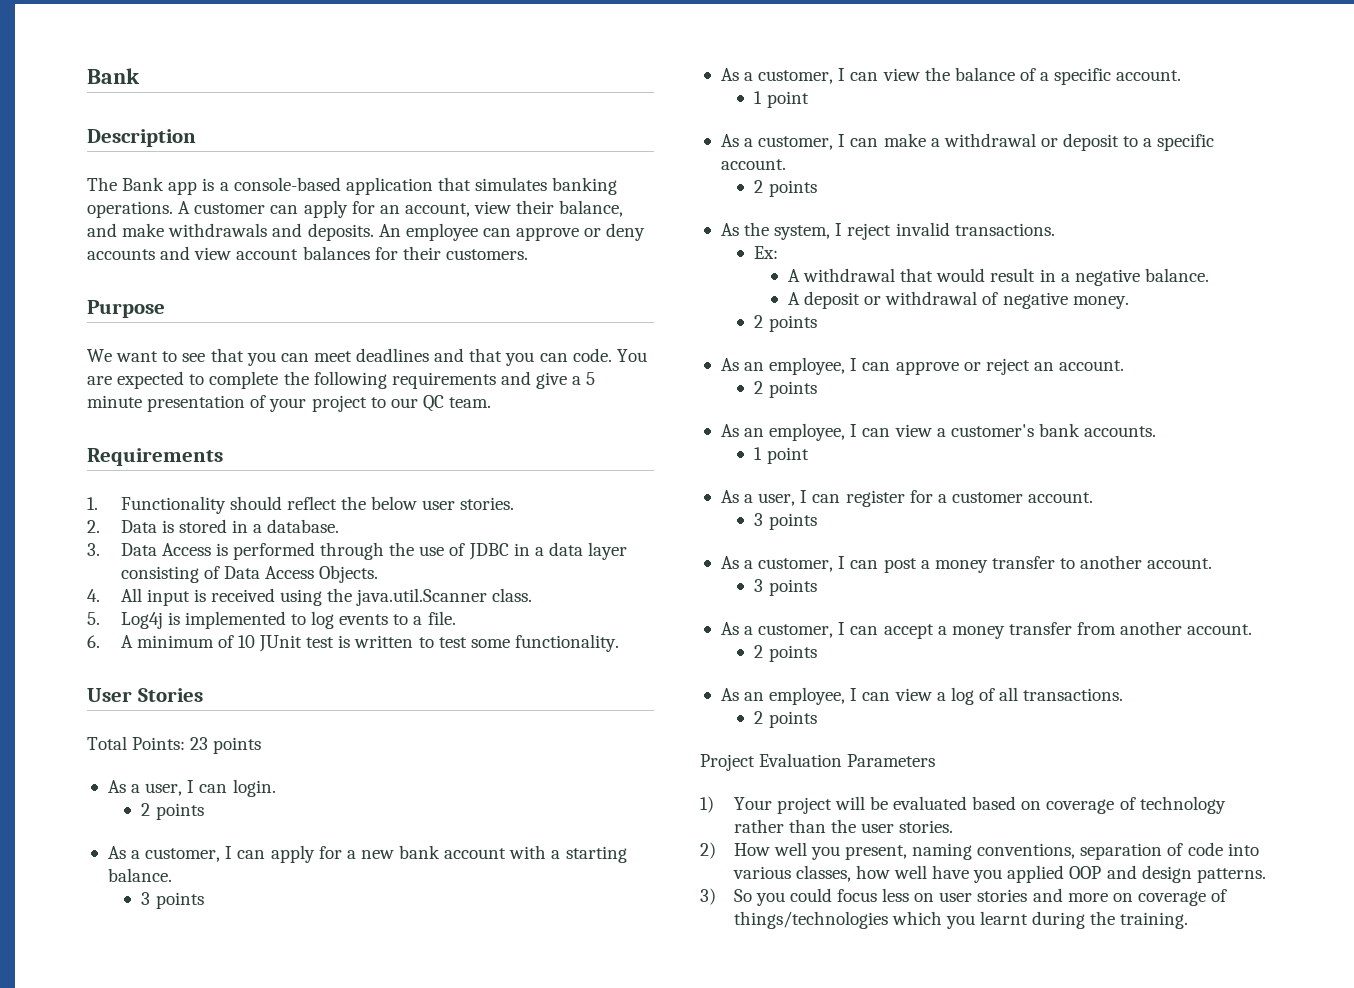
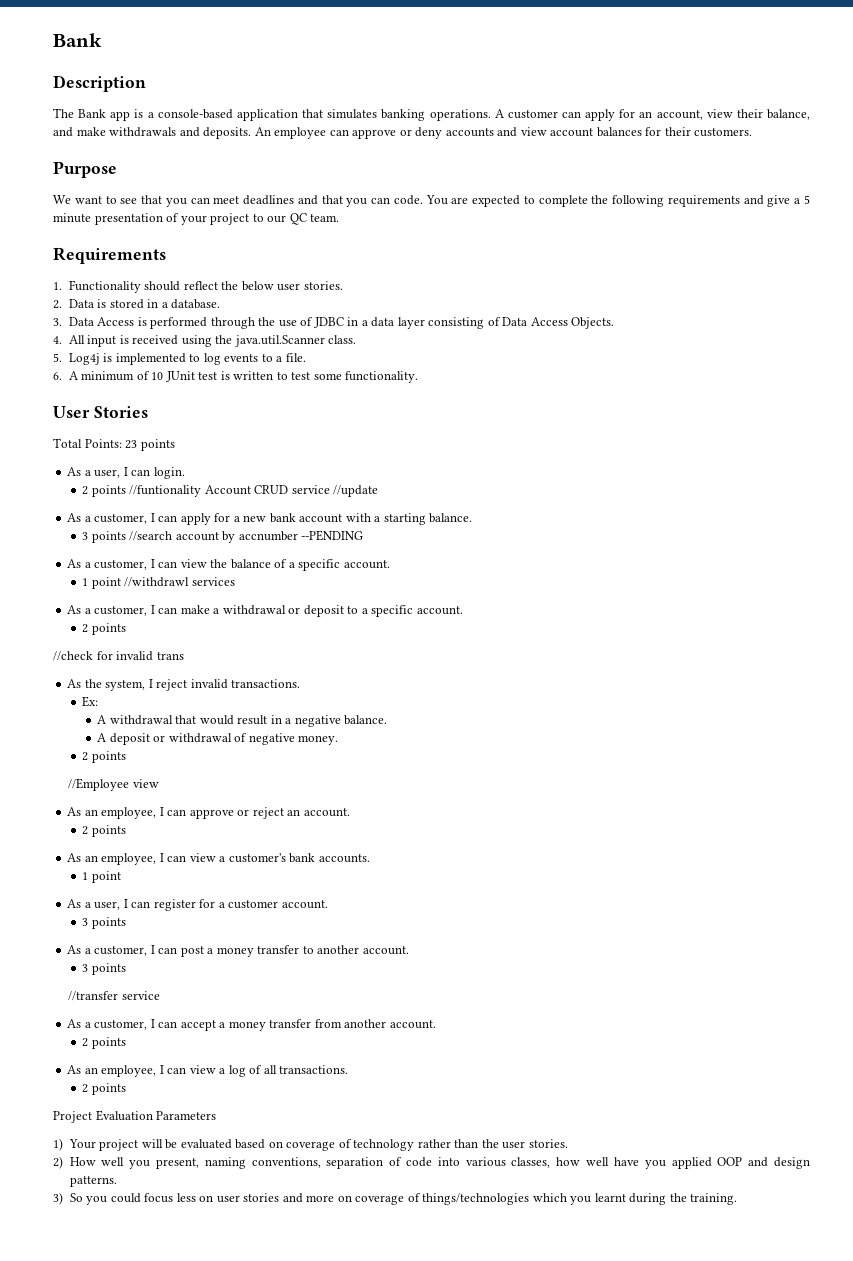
(204, 811) none -> [129,485,379,497] //funtionality Account CRUD service //update
(204, 900) none -> [129,530,364,543] //search account by accnumber --PENDING
(809, 99) none -> [124,577,235,587] //withdrawl services
(817, 188) none -> [53,651,184,661] // //check for invalid trans
(817, 323) none -> [67,778,159,791] // //Employee view
(817, 587) none -> [67,991,160,1001] // //transfer service

